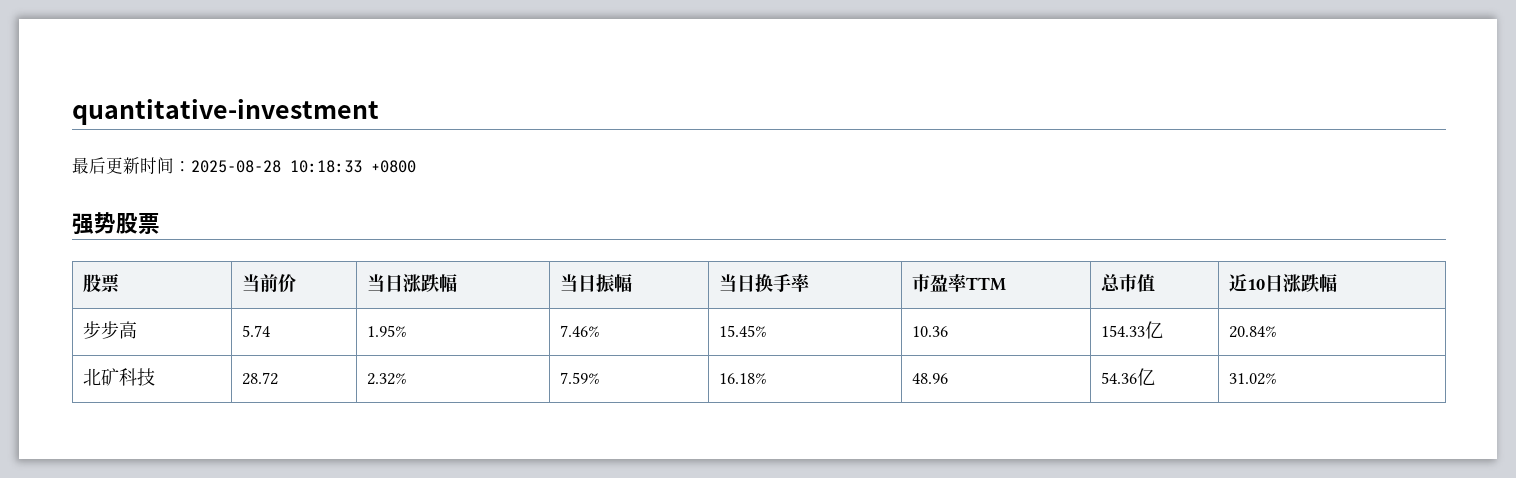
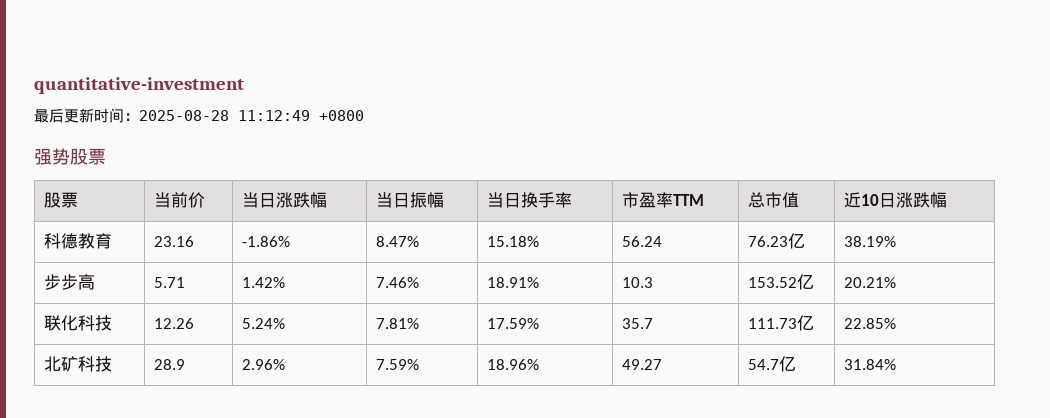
[290,160,362,173] 10:18:33 -> [238,110,310,121] 11:12:49
(1338, 283) none -> [44,233,113,249] [154,236,195,247] [242,236,291,247] [376,236,420,247] [487,236,540,247] [622,236,663,247] [748,233,806,249] [844,236,897,247] // 科德教育 | 23.16 | -1.86% | 8.47% | 15.18% | 56.24 | 76.23亿 | 38.19%
[242,325,271,337] [367,325,407,337] 5.74 | 1.95% -> [154,277,186,288] [242,277,286,288] 5.71 | 1.42%
[719,325,767,337] [912,326,949,337] [1101,321,1164,339] [1229,326,1277,338] 15.45% | 10.36 | 154.33亿 | 20.84% -> [487,277,540,288] [622,277,654,288] [748,274,815,290] [844,277,897,288] [44,315,113,331] [154,318,195,329] [242,318,286,329] [376,318,420,329] [487,318,540,329] [622,318,654,329] [748,315,815,331] [844,318,897,329] 18.91% | 10.3 | 153.52亿 | 20.21% // 联化科技 | 12.26 | 5.24% | 7.81% | 17.59% | 35.7 | 111.73亿 | 22.85%
[242,372,279,385] [367,373,407,385] 28.72 | 2.32% -> [154,359,186,370] [242,359,286,370] 28.9 | 2.96%
[719,373,767,384] [912,373,949,384] [1101,368,1156,386] [1229,373,1277,385] 16.18% | 48.96 | 54.36亿 | 31.02% -> [487,359,540,370] [622,359,663,370] [748,356,797,372] [844,359,897,370] 18.96% | 49.27 | 54.7亿 | 31.84%

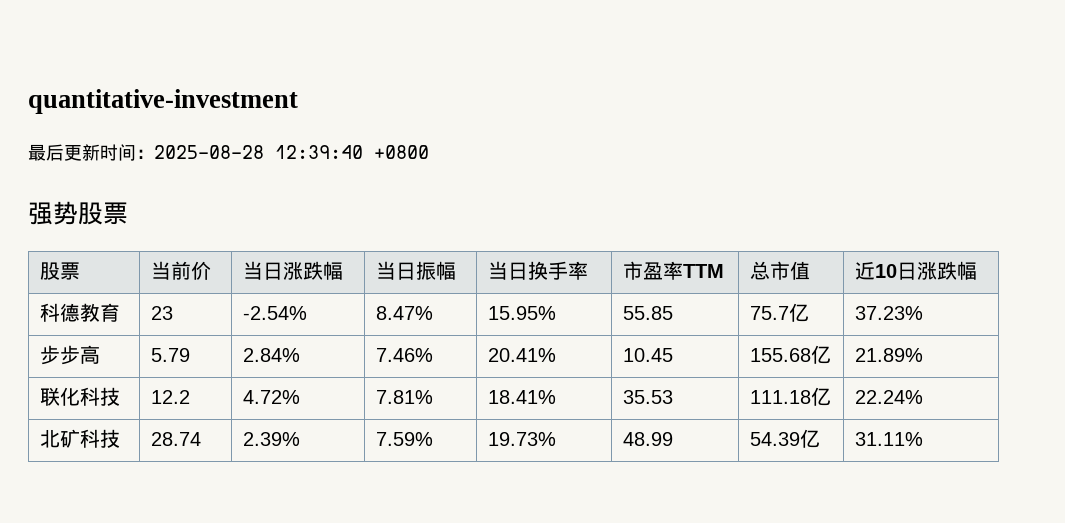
[238,110,310,121] 11:12:49 -> [275,145,363,159] 12:39:40
[154,236,195,247] [242,236,291,247] 23.16 | -1.86% -> [151,306,174,320] [243,306,308,320] 23 | -2.54%
[487,236,540,247] [622,236,663,247] [748,233,806,249] [844,236,897,247] 15.18% | 56.24 | 76.23亿 | 38.19% -> [488,306,557,320] [623,306,674,320] [750,303,810,322] [855,306,924,320] 15.95% | 55.85 | 75.7亿 | 37.23%
[154,277,186,288] [242,277,286,288] 5.71 | 1.42% -> [151,348,191,362] [243,348,301,362] 5.79 | 2.84%
[487,277,540,288] [622,277,654,288] [748,274,815,290] [844,277,897,288] 18.91% | 10.3 | 153.52亿 | 20.21% -> [488,348,557,362] [623,348,674,362] [750,345,832,364] [855,348,924,362] 20.41% | 10.45 | 155.68亿 | 21.89%
[154,318,195,329] [242,318,286,329] 12.26 | 5.24% -> [151,390,191,404] [243,390,301,404] 12.2 | 4.72%
[487,318,540,329] [622,318,654,329] [748,315,815,331] [844,318,897,329] 17.59% | 35.7 | 111.73亿 | 22.85% -> [488,390,557,404] [623,390,674,404] [750,387,832,406] [855,390,924,404] 18.41% | 35.53 | 111.18亿 | 22.24%
[154,359,186,370] [242,359,286,370] 28.9 | 2.96% -> [151,432,202,446] [243,432,301,446] 28.74 | 2.39%
[487,359,540,370] [622,359,663,370] [748,356,797,372] [844,359,897,370] 18.96% | 49.27 | 54.7亿 | 31.84% -> [488,432,557,446] [623,432,674,446] [750,429,821,448] [855,432,924,446] 19.73% | 48.99 | 54.39亿 | 31.11%

